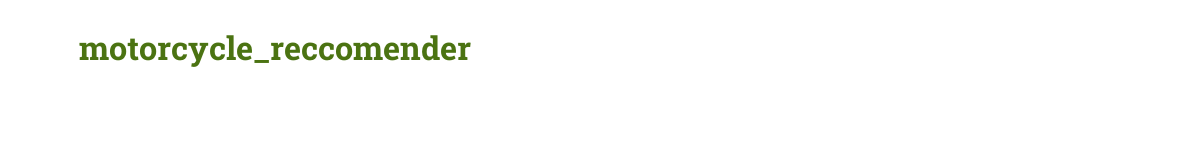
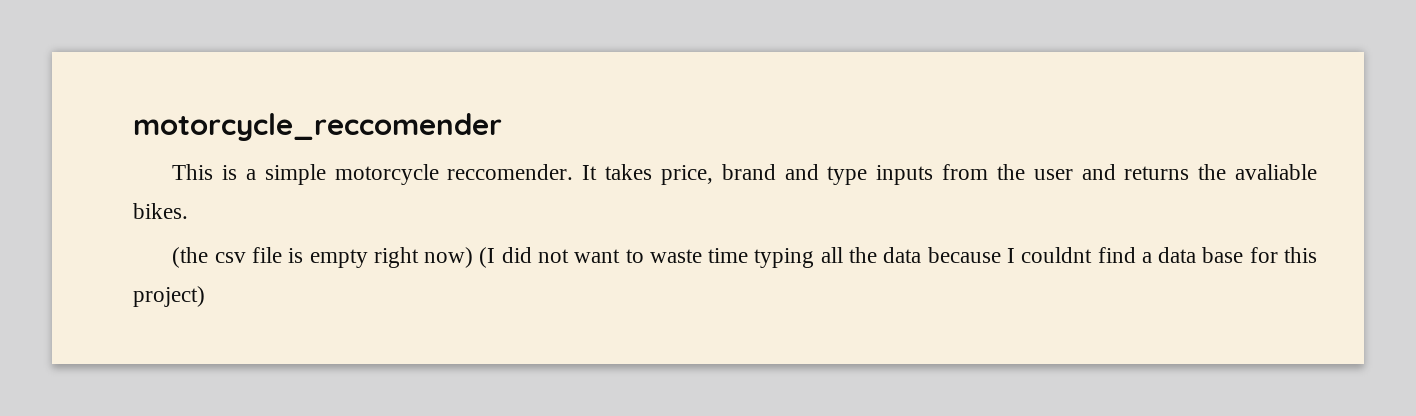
(471, 51) none -> [172,164,1317,185] [133,203,188,219] [172,247,1317,268] [133,286,205,307] // This is a simple motorcycle reccomender. It takes price, brand and type inputs from the user and returns the avaliable bikes. // (the csv file is empty right now) (I did not want to waste time typing all the data because I couldnt find a data base for this project)

